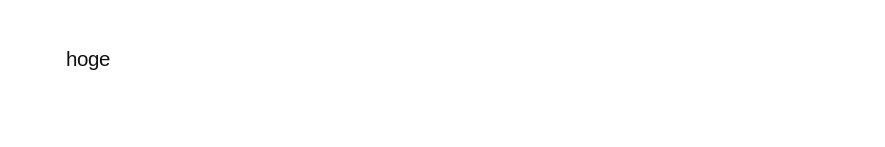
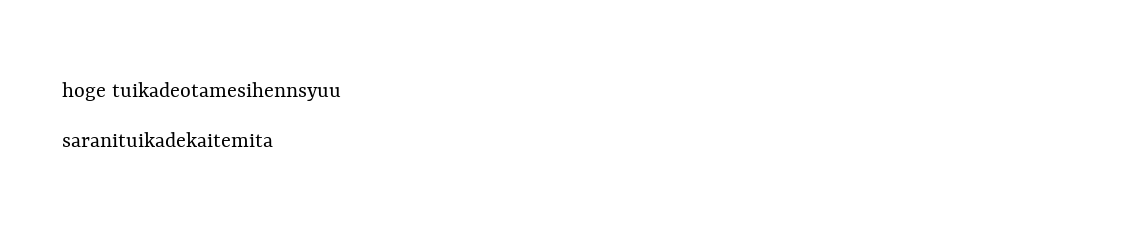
(110, 60) none -> [112,82,342,101] [62,132,273,147] tuikadeotamesihennsyuu // saranituikadekaitemita

